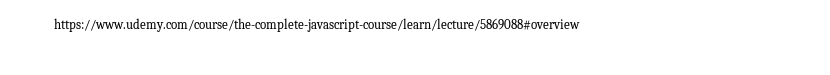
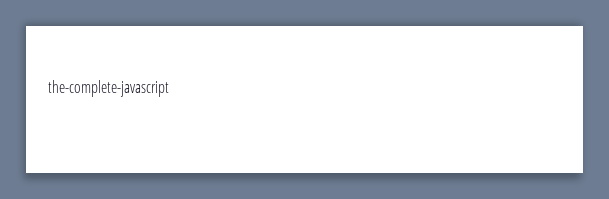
[54,18,580,32] https://www.udemy.com/course/the-complete-javascript-course/learn/lecture/5869088#overview -> [48,80,169,97] the-complete-javascript

